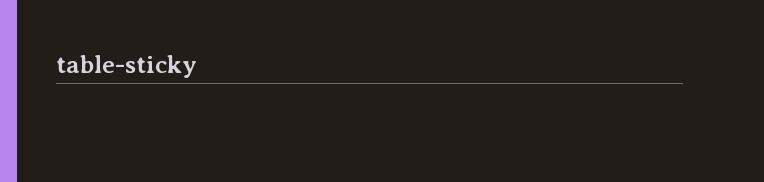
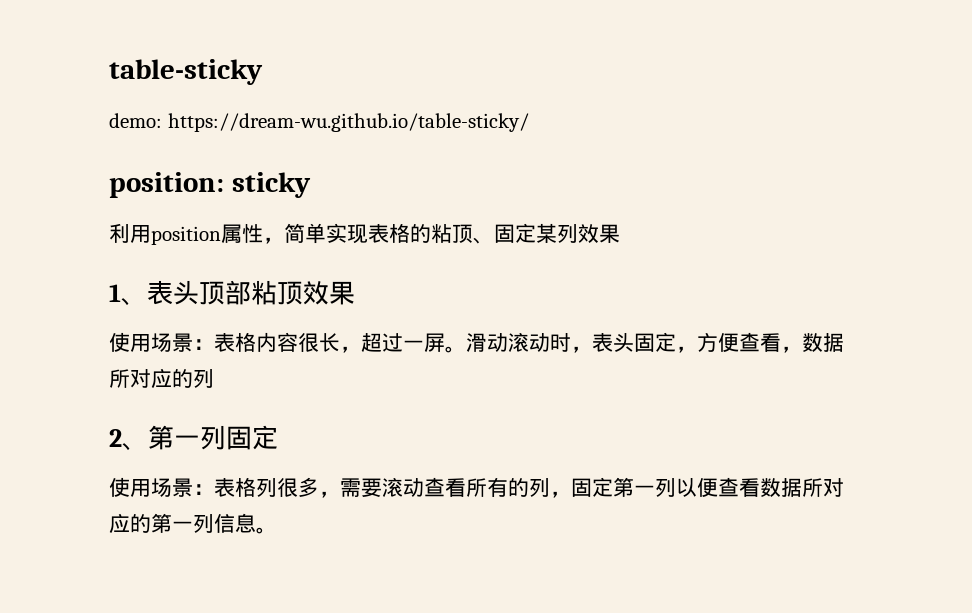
(197, 66) none -> [109,113,529,132] [109,172,311,198] [109,223,620,245] [109,280,355,306] [109,332,844,353] [109,368,214,388] [109,425,278,451] [109,477,844,498] [109,513,277,534] // demo: https://dream-wu.github.io/table-sticky/ // position: sticky // 利用position属性，简单实现表格的粘顶、固定某列效果 // 1、表头顶部粘顶效果 // 使用场景：表格内容很长，超过一屏。滑动滚动时，表头固定，方便查看，数据所对应的列 // 2、第一列固定 // 使用场景：表格列很多，需要滚动查看所有的列，固定第一列以便查看数据所对应的第一列信息。

